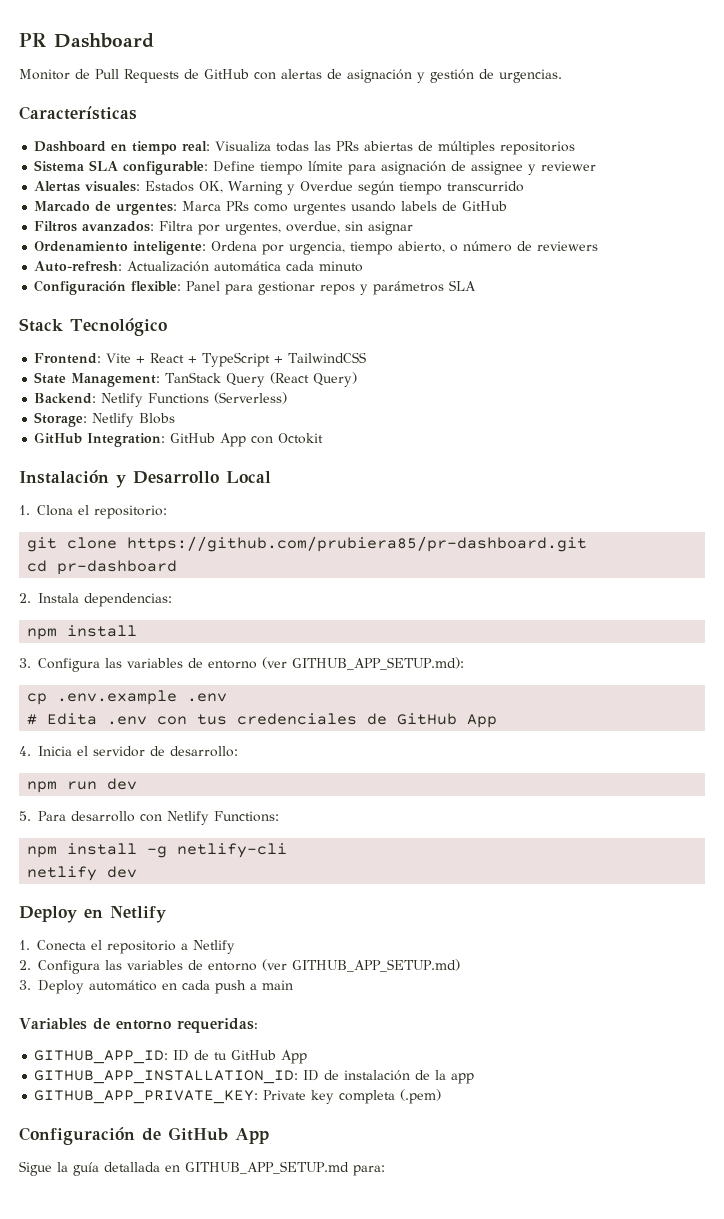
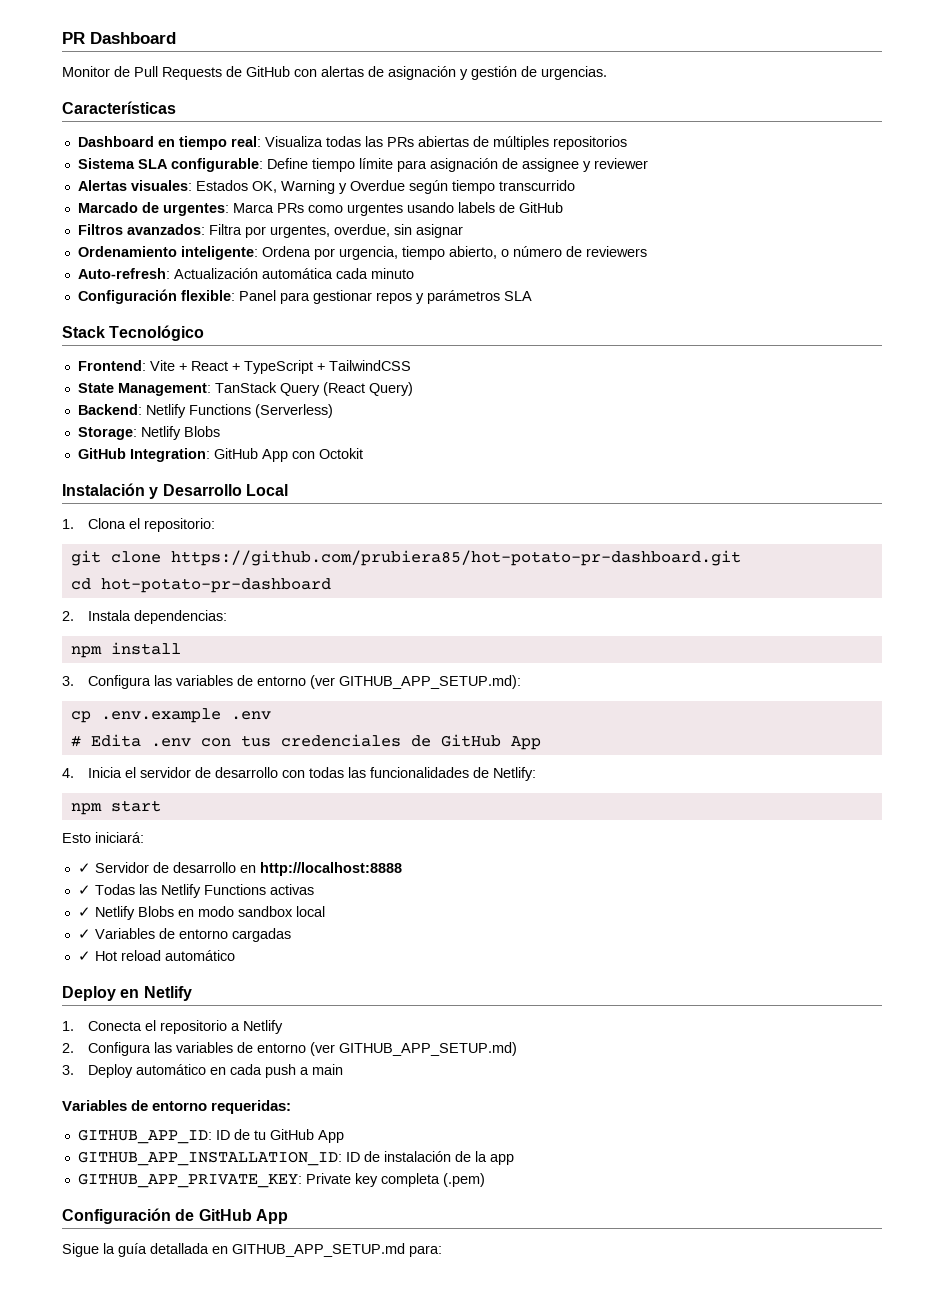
[127,536,588,552] https://github.com/prubiera85/pr-dashboard.git -> [170,550,741,566] https://github.com/prubiera85/hot-potato-pr-dashboard.git
[57,560,178,575] pr-dashboard -> [100,578,331,593] hot-potato-pr-dashboard
[170,746,238,757] [27,778,138,793] [19,811,279,825] [27,843,288,858] [27,866,138,881] desarrollo: // npm run dev // 5. Para desarrollo con Netlify Functions: // npm install -g netlify-cli // netlify dev -> [214,767,536,781] [70,800,161,815] [62,832,144,843] [77,862,402,876] [77,884,314,898] [77,906,325,920] [77,928,291,942] [77,950,235,961] desarrollo con todas las funcionalidades de Netlify: // npm start // Esto iniciará: // ✓ Servidor de desarrollo en http://localhost:8888 // ✓ Todas las Netlify Functions activas // ✓ Netlify Blobs en modo sandbox local // ✓ Variables de entorno cargadas // ✓ Hot reload automático

